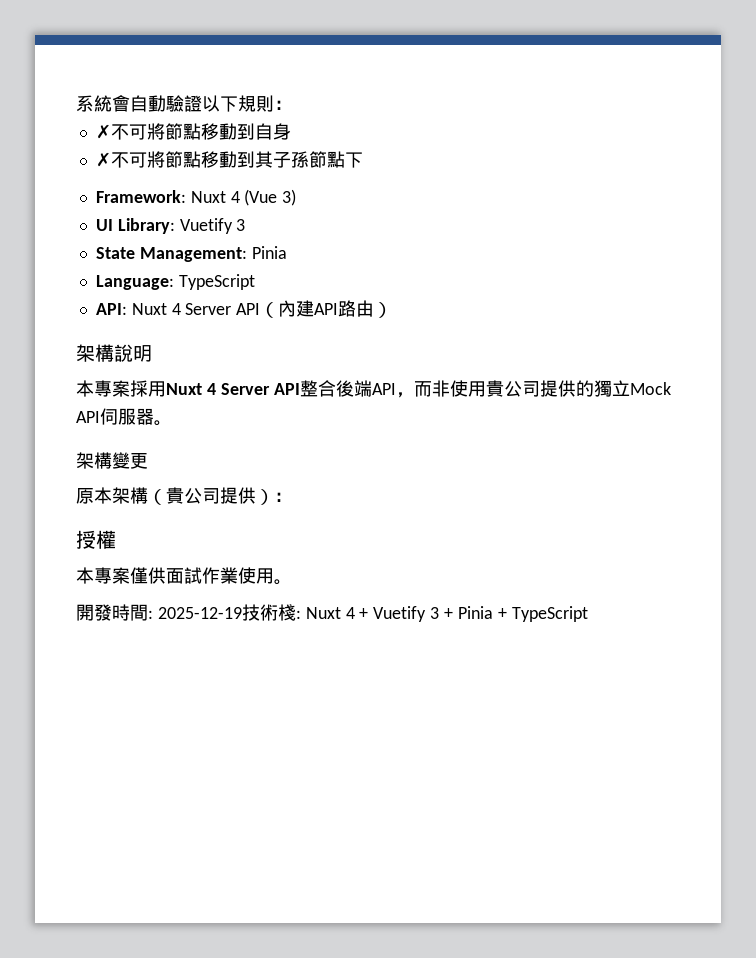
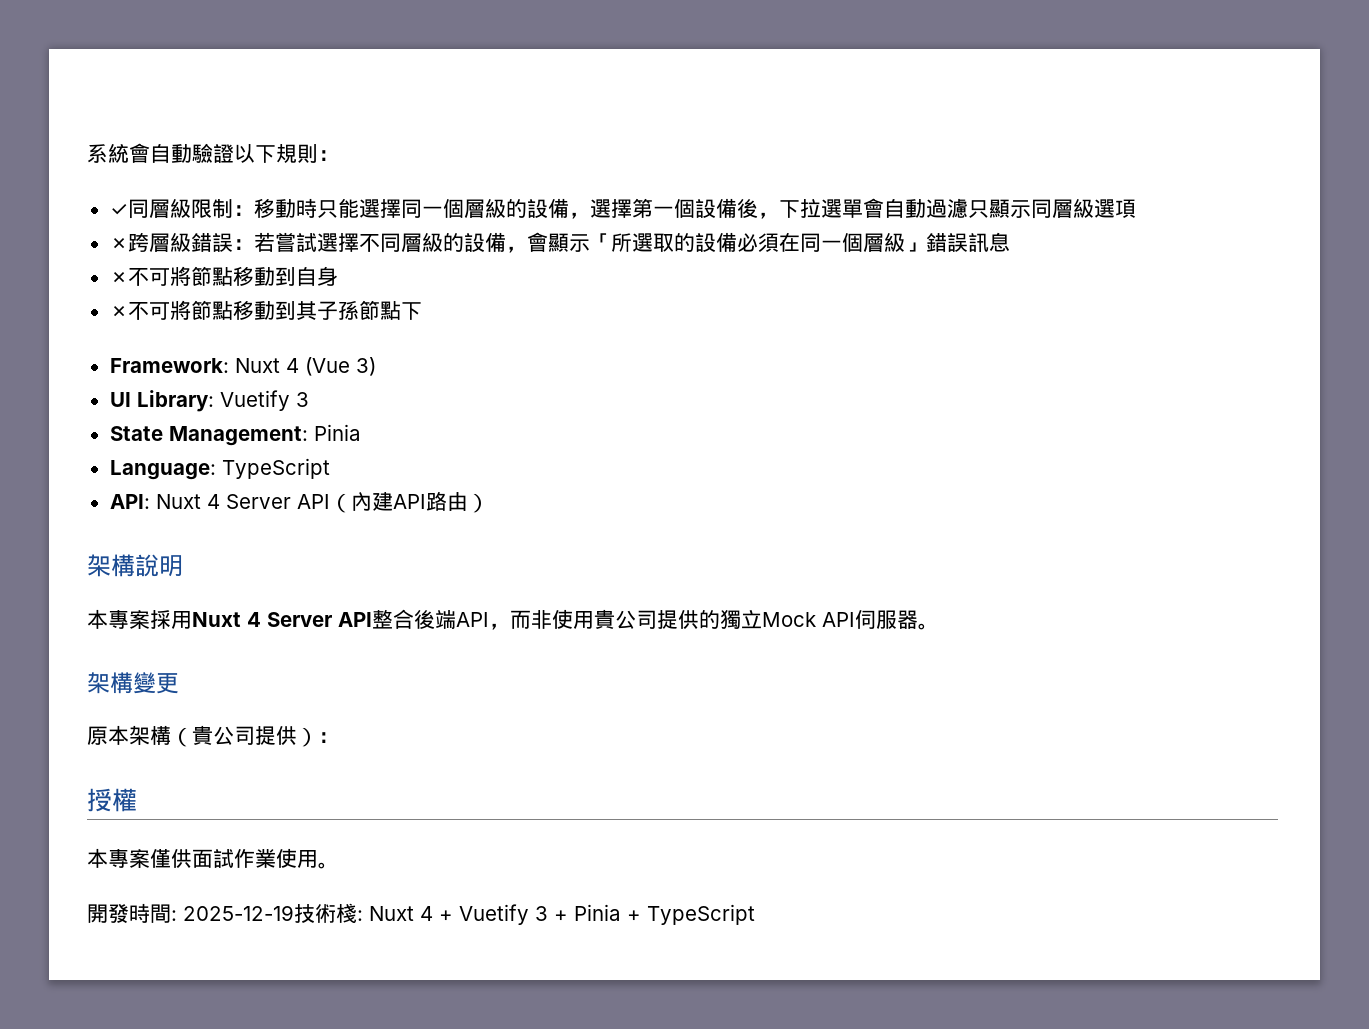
(292, 105) none -> [109,198,1136,219] [109,232,1010,253] // ✓同層級限制：移動時只能選擇同一個層級的設備，選擇第一個設備後，下拉選單會自動過濾只顯示同層級選項 // ✗跨層級錯誤：若嘗試選擇不同層級的設備，會顯示「所選取的設備必須在同一個層級」錯誤訊息

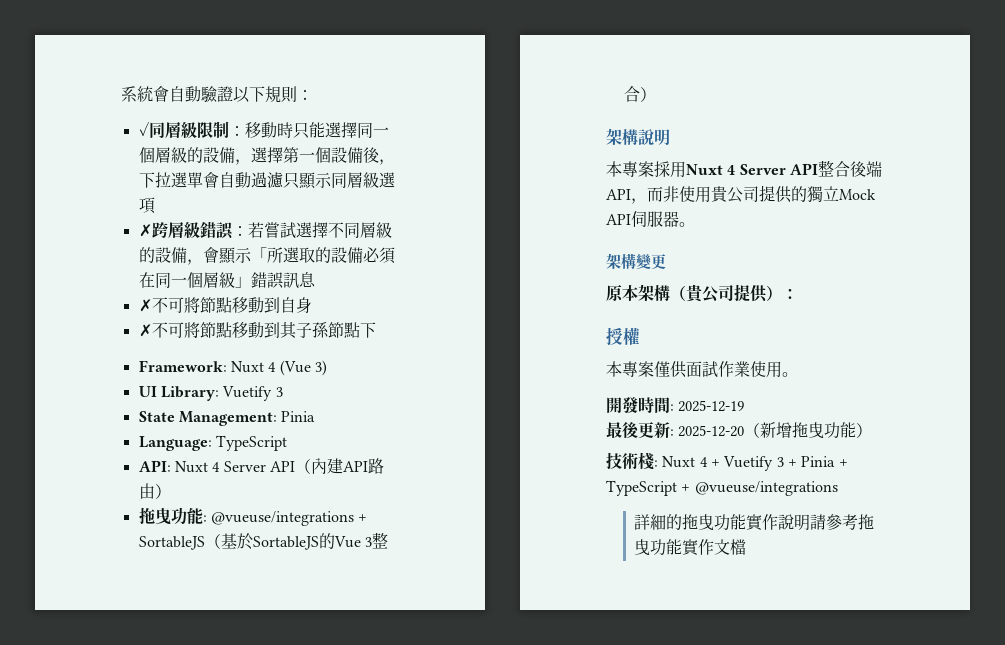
(489, 503) none -> [138,507,368,526] [138,532,388,550] [623,86,656,102] // 拖曳功能: @vueuse/integrations + SortableJS（基於SortableJS的Vue 3整合）
(294, 913) none -> [606,422,873,439] // 最後更新: 2025-12-20（新增拖曳功能） //
(755, 914) none -> [681,481,838,496] [634,514,875,531] [634,539,747,556] + @vueuse/integrations // 詳細的拖曳功能實作說明請參考拖曳功能實作文檔

